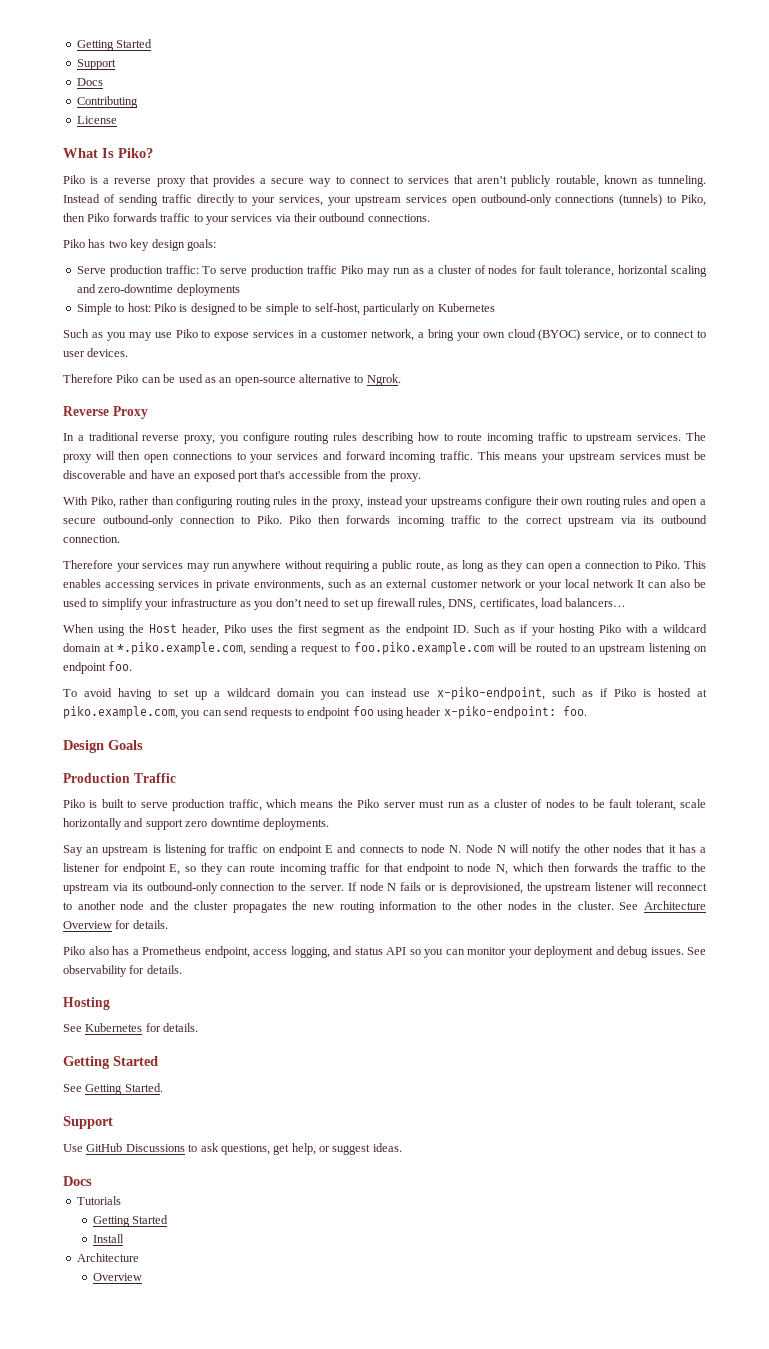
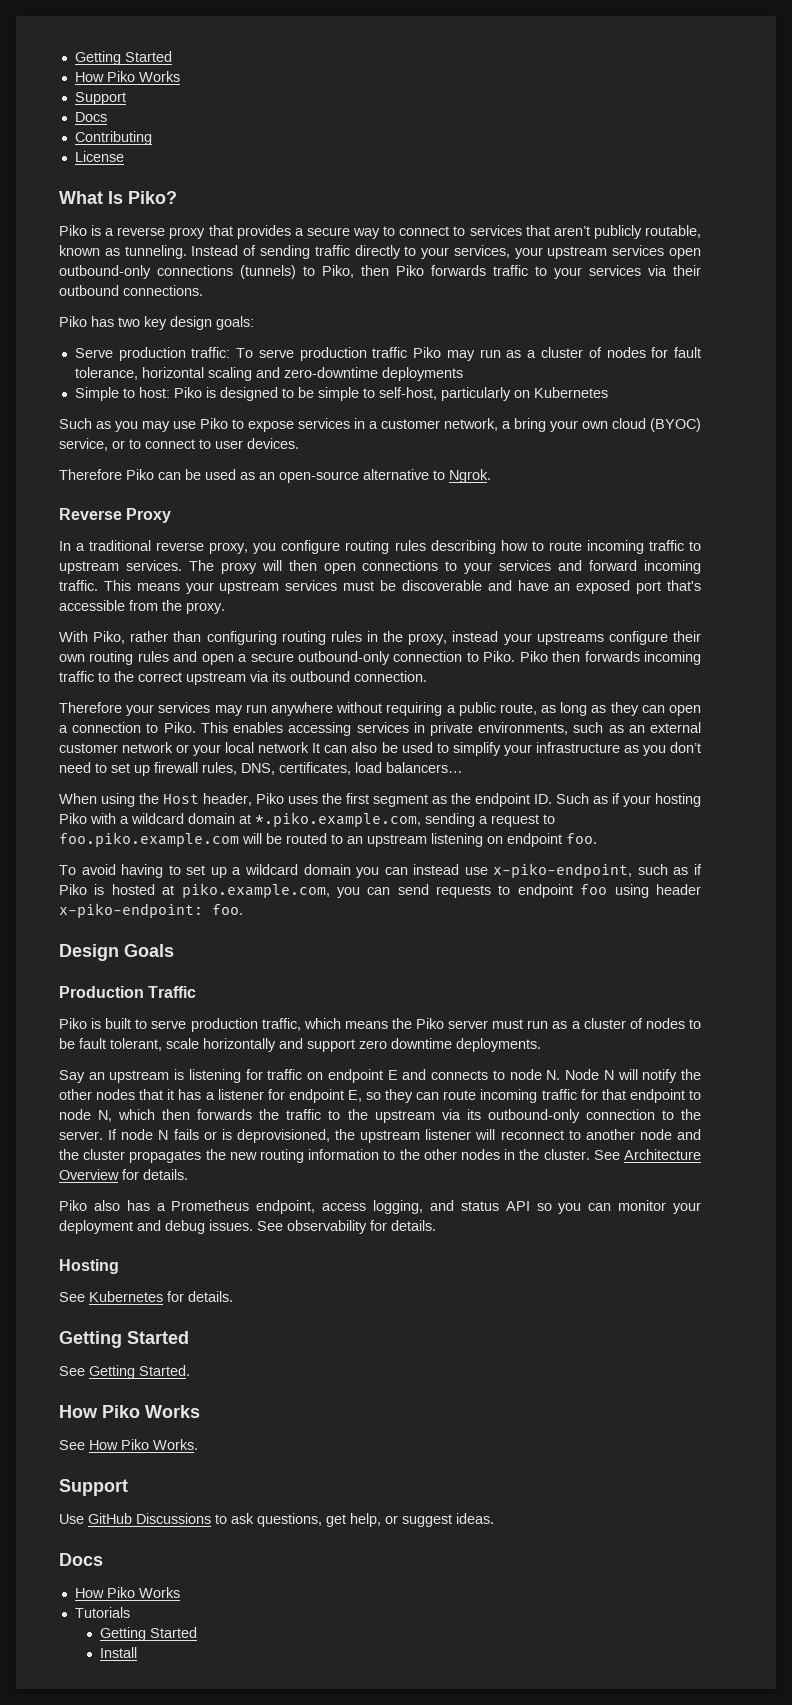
[76,39,153,51] Getting Started -> [74,51,172,65] [74,71,180,82] Getting Started // How Piko Works
(163, 1087) none -> [59,1405,200,1418] [59,1439,198,1450] // How Piko Works // See How Piko Works.
(92, 1181) none -> [74,1587,180,1598] // How Piko Works
[76,1253,139,1262] [92,1273,142,1281] // Architecture // Overview -> (138, 1652) none

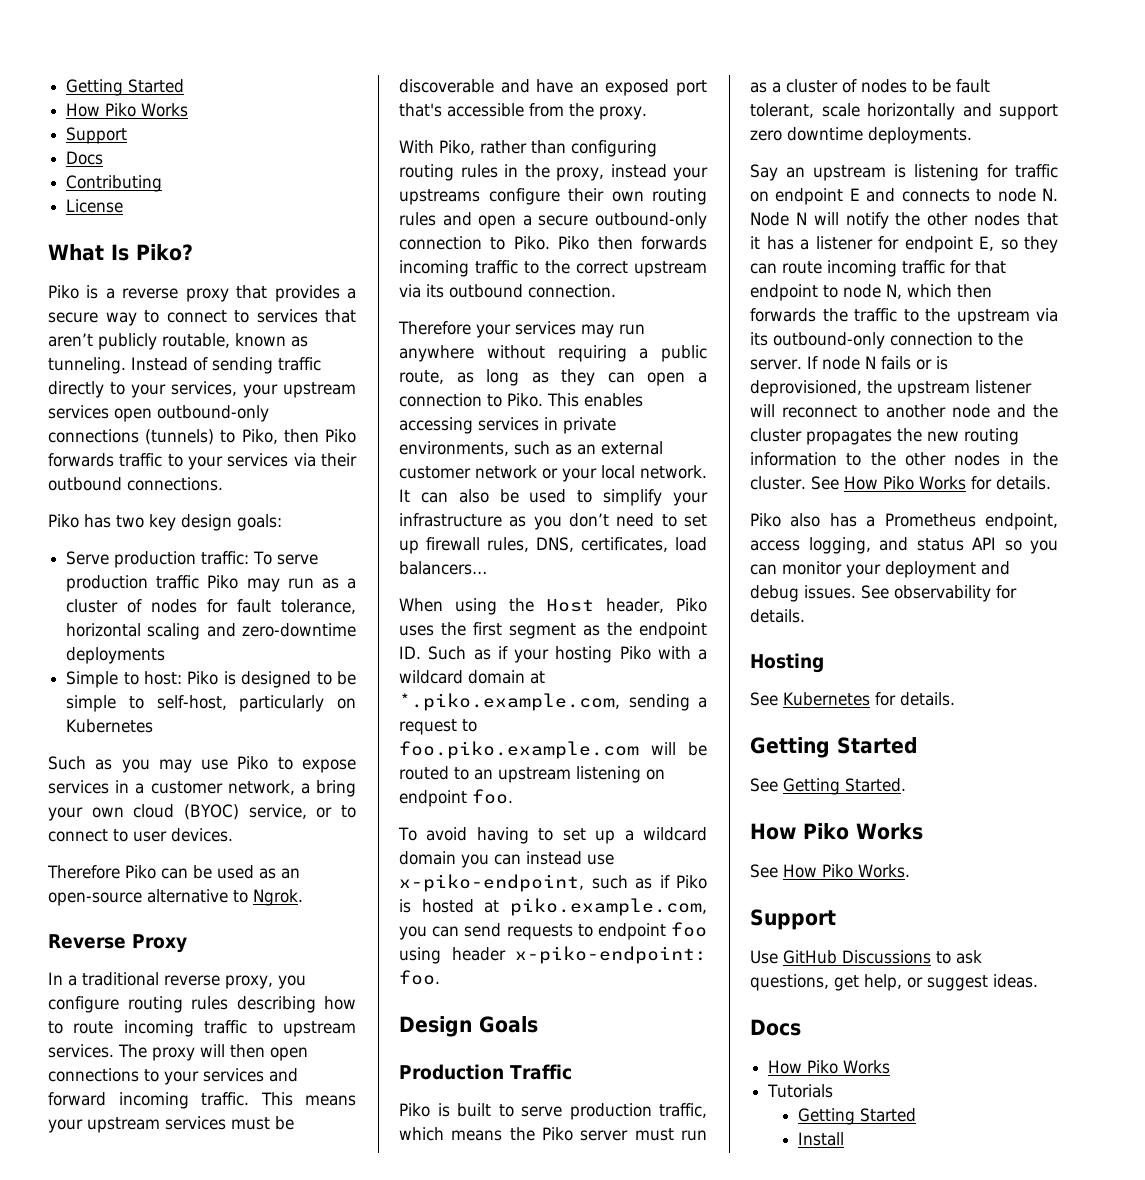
[258,742,310,753] network -> [640,465,707,479] network.
[624,1149,701,1160] [59,1169,119,1180] Architecture Overview -> [843,476,966,490] How Piko Works

